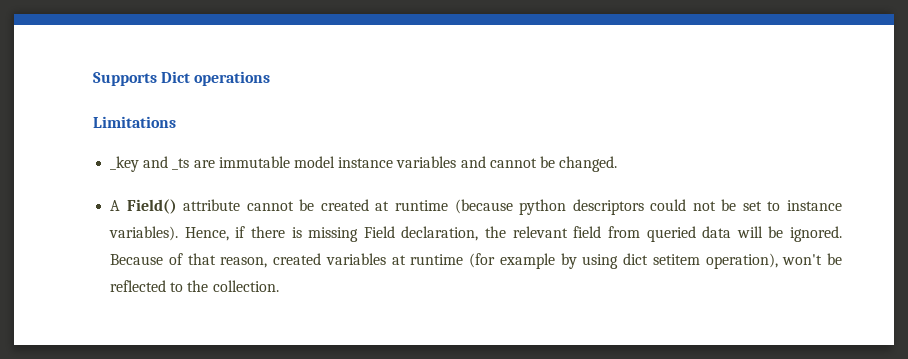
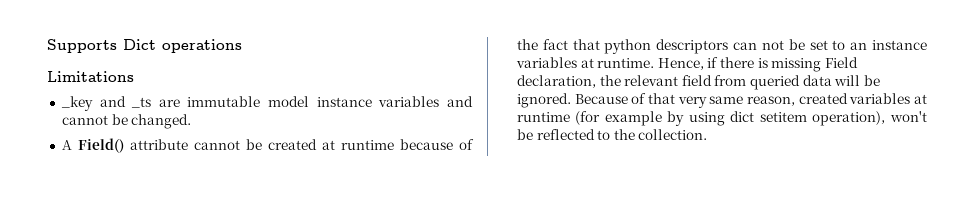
[454,199,513,214] (because -> [399,139,474,150] [516,39,600,50] because of the fact that
[650,199,687,211] could -> [733,42,758,50] can
[787,200,843,211] [109,226,179,241] instance variables). -> [850,40,927,50] [515,57,655,68] an instance variables at runtime.
(216, 259) none -> [677,96,744,108] very same

